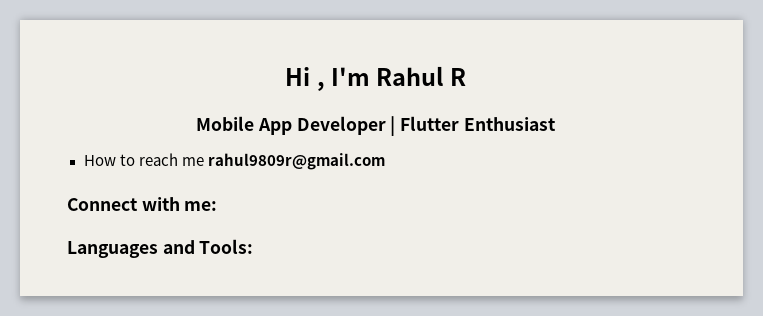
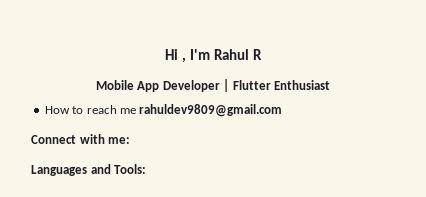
[207,153,385,170] rahul9809r@gmail.com -> [139,104,283,117] rahuldev9809@gmail.com

